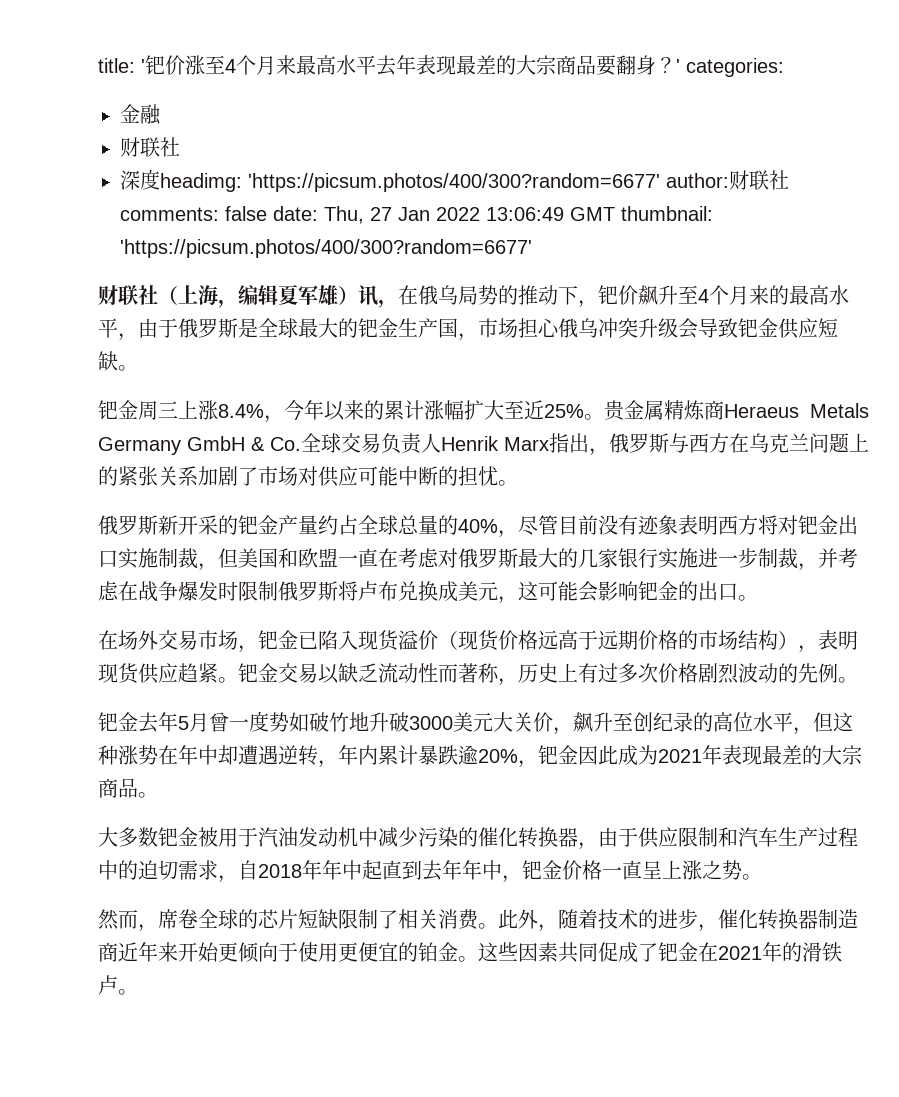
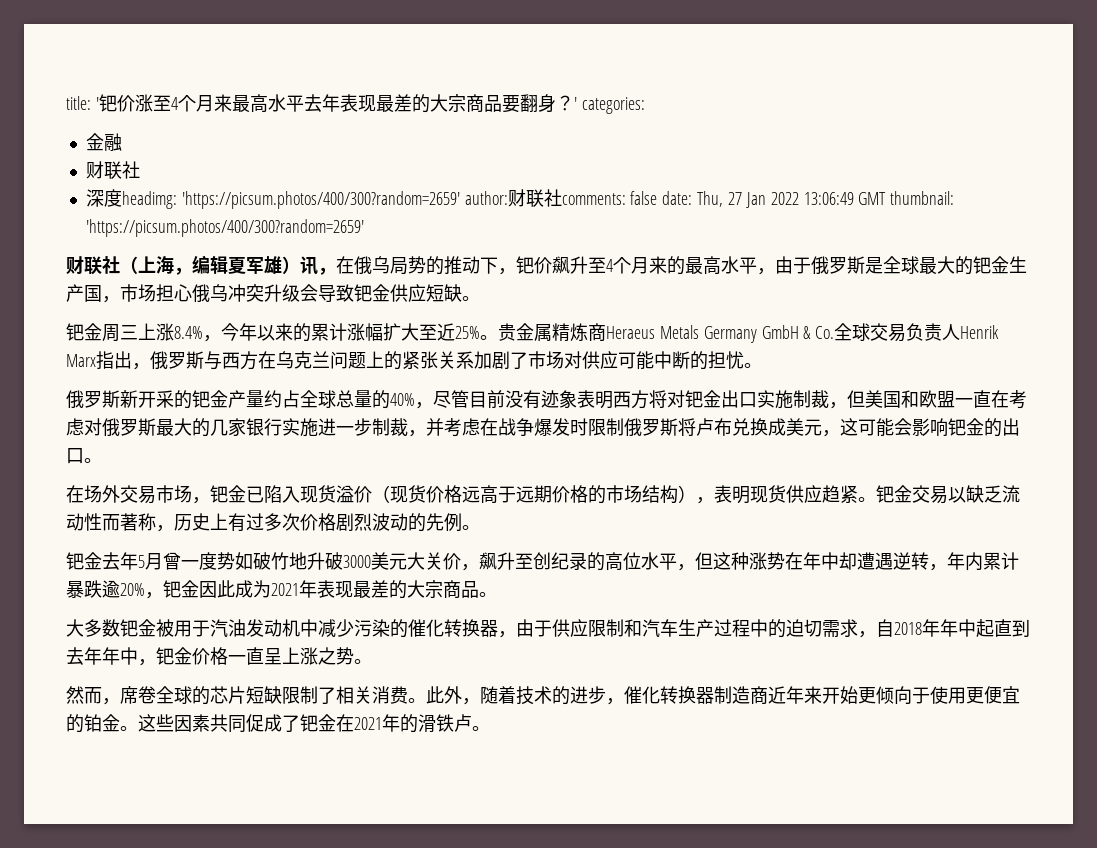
[248,173,660,192] 'https://picsum.photos/400/300?random=6677' -> [181,191,460,209] 'https://picsum.photos/400/300?random=2659'
[120,239,532,258] 'https://picsum.photos/400/300?random=6677' -> [85,219,364,237] 'https://picsum.photos/400/300?random=2659'

